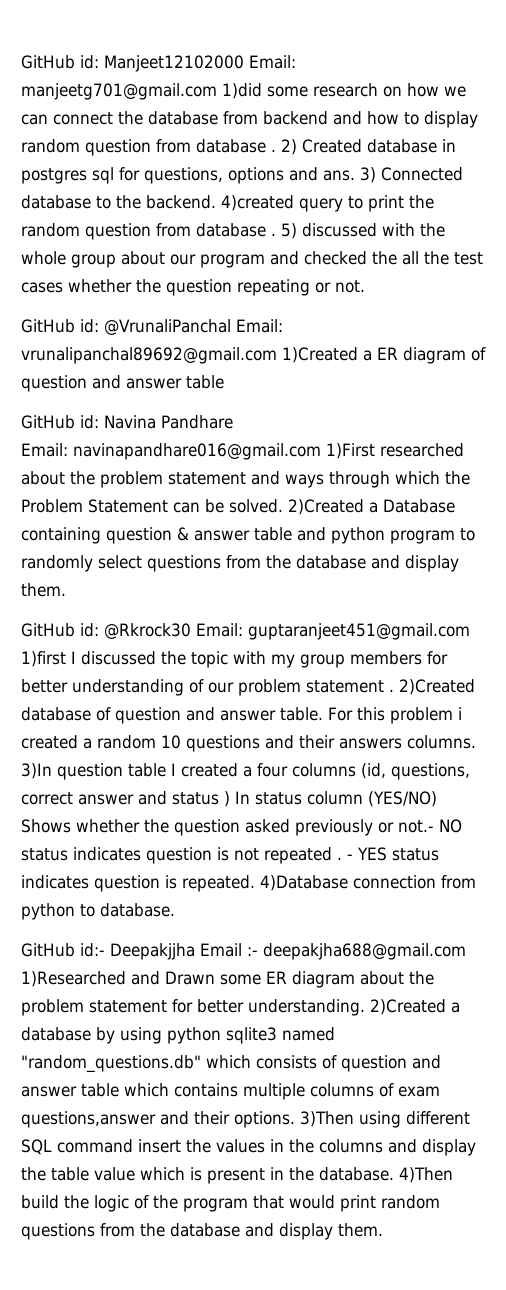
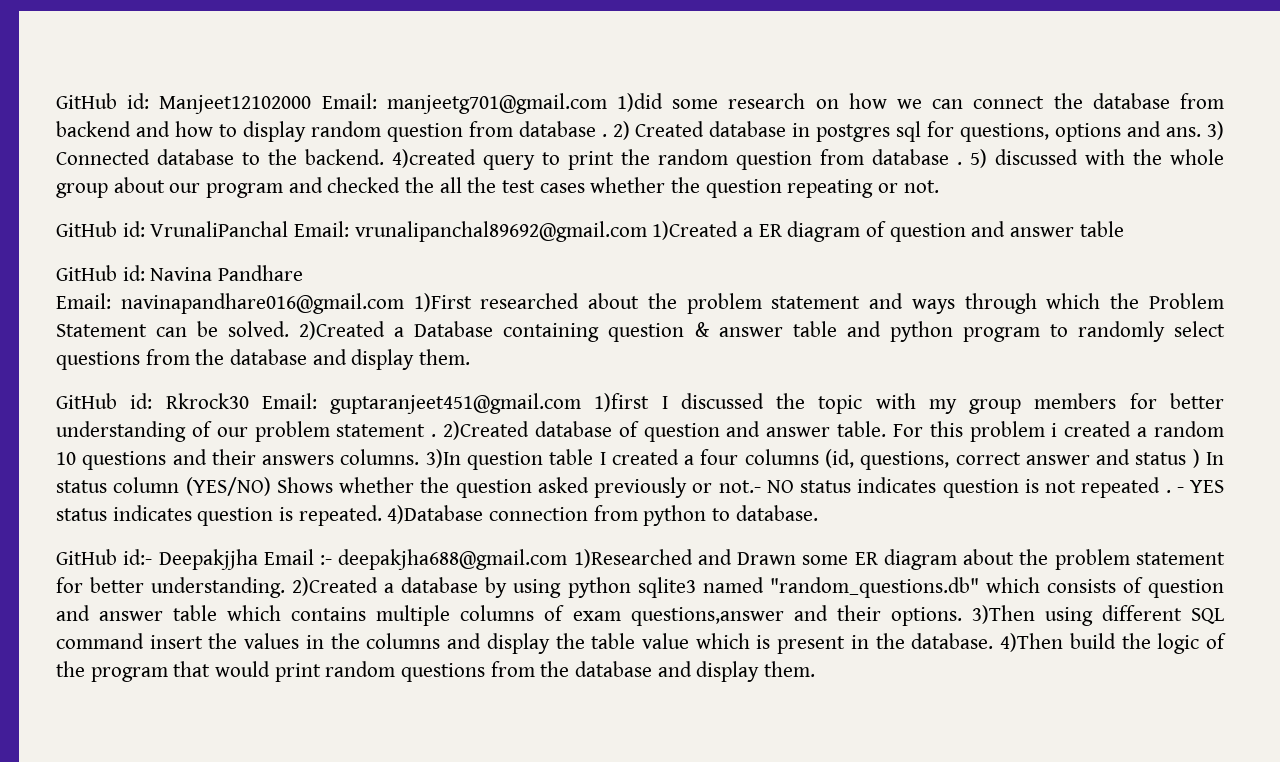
[104,319,231,335] @VrunaliPanchal -> [150,221,289,237] VrunaliPanchal
[104,623,191,639] @Rkrock30 -> [165,393,249,409] Rkrock30

